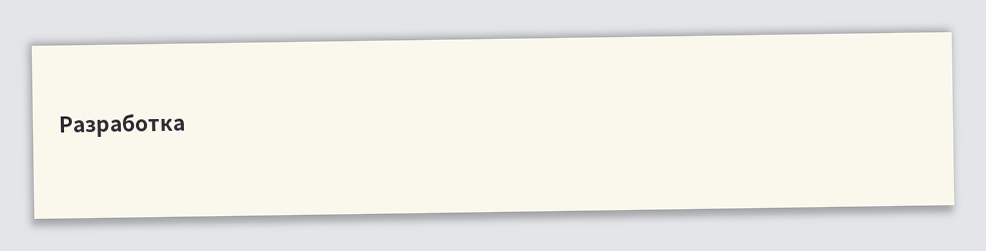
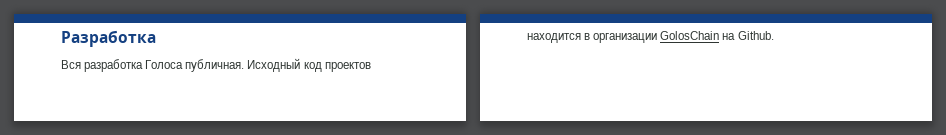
(186, 125) none -> [61,58,371,72] [527,31,774,43] // Вся разработка Голоса публичная. Исходный код проектов находится в организации GolosChain на Github.

